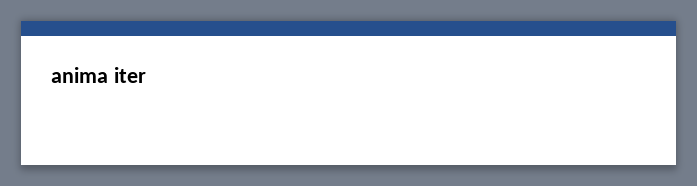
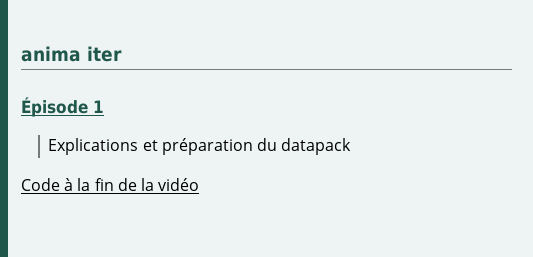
(146, 75) none -> [21,97,104,117] [48,138,352,155] [21,178,200,191] // Épisode 1 // Explications et préparation du datapack // Code à la fin de la vidéo

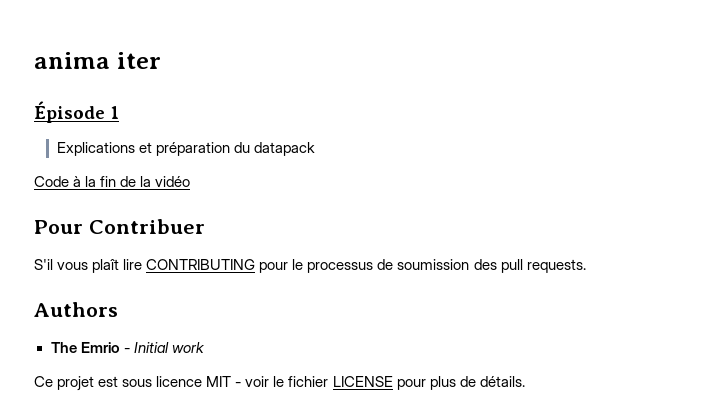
(200, 184) none -> [34,219,205,234] [34,259,586,273] [34,302,118,317] [50,342,205,353] [34,376,525,391] // Pour Contribuer // S'il vous plaît lire CONTRIBUTING pour le processus de soumission des pull requests. // Authors // The Emrio - Initial work // Ce projet est sous licence MIT - voir le fichier LICENSE pour plus de détails.

